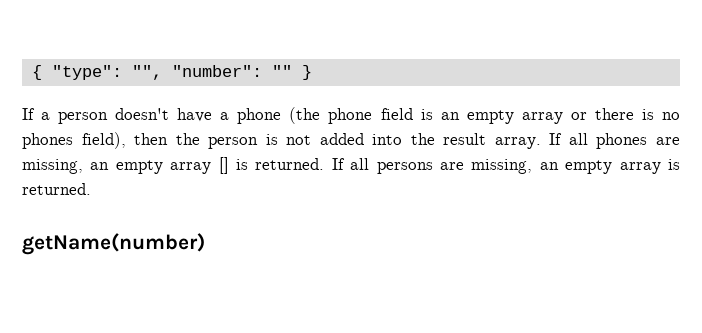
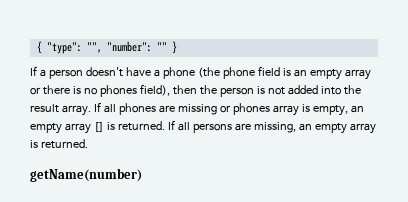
[22,159,83,174] missing, -> [177,103,348,116] missing or phones array is empty,

